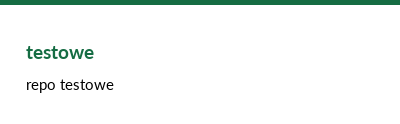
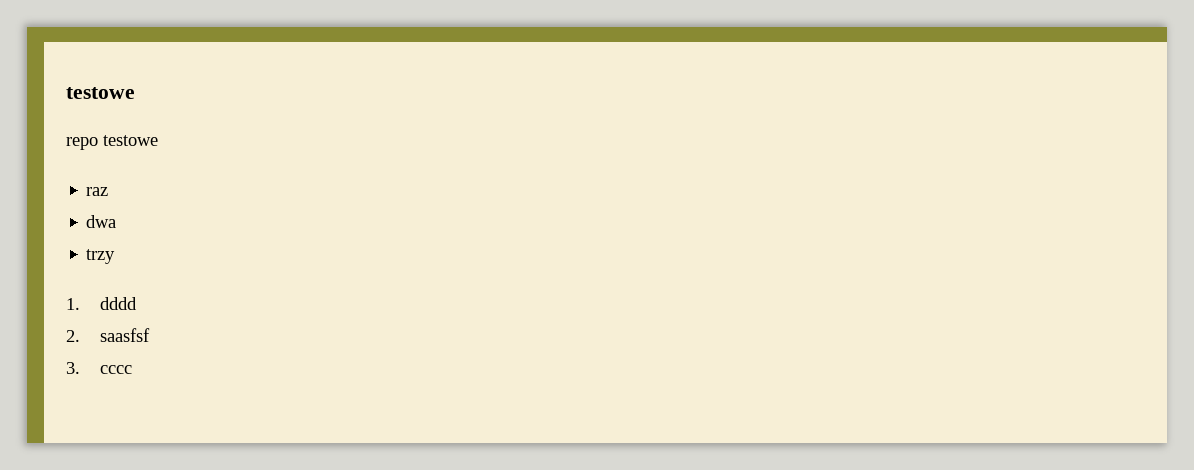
(114, 84) none -> [86,187,109,196] [86,215,117,228] [86,249,116,264] [66,297,138,310] [66,328,151,342] [66,362,133,374] // raz // dwa // trzy // 1. dddd // 2. saasfsf // 3. cccc

